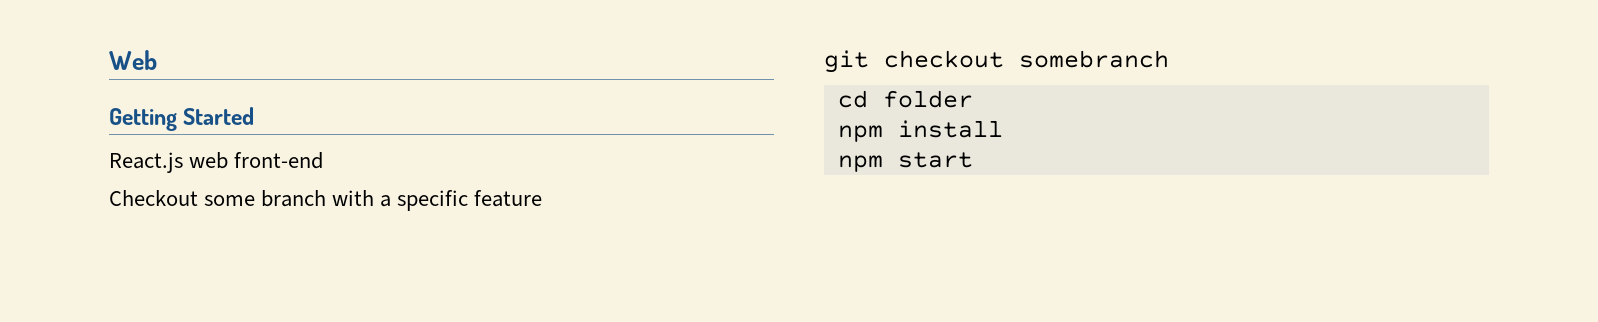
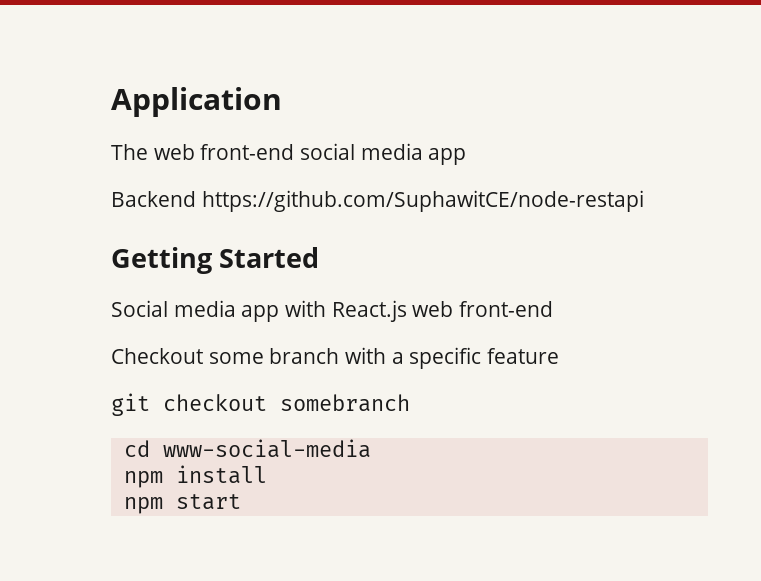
[109,50,157,70] [109,107,255,131] Web // Getting Started // -> [111,87,282,117] [111,143,467,165] [111,190,644,212] [111,247,320,274] [111,300,327,322] Application // The web front-end social media app // Backend https://github.com/SuphawitCE/node-restapi // Getting Started // Social media app with
[882,90,973,108] folder -> [162,439,371,458] www-social-media

